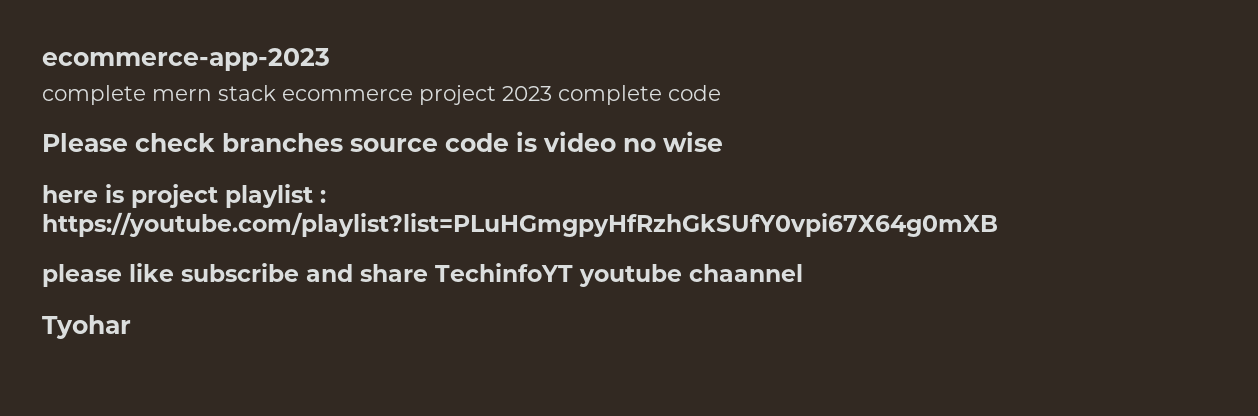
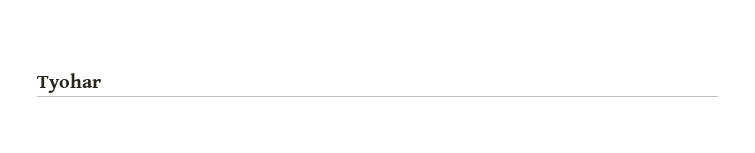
[42,48,330,71] [42,85,721,105] [42,131,723,152] [42,184,326,208] [42,212,998,237] [42,263,803,287] ecommerce-app-2023 // complete mern stack ecommerce project 2023 complete code // Please check branches source code is video no wise // here is project playlist : https://youtube.com/playlist?list=PLuHGmgpyHfRzhGkSUfY0vpi67X64g0mXB // please like subscribe and share TechinfoYT youtube chaannel // -> (37, 83) none

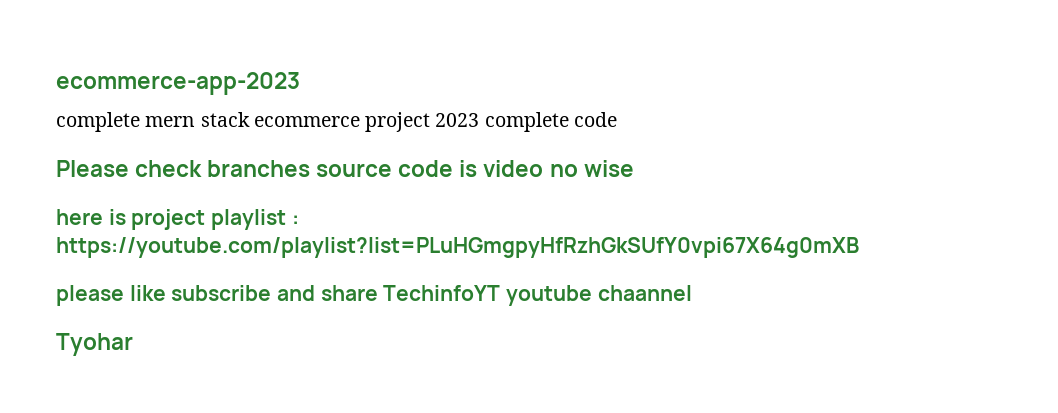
(37, 83) none -> [56,72,300,95] [56,112,617,132] [56,160,634,177] [56,209,299,230] [56,237,859,258] [56,285,692,306] ecommerce-app-2023 // complete mern stack ecommerce project 2023 complete code // Please check branches source code is video no wise // here is project playlist : https://youtube.com/playlist?list=PLuHGmgpyHfRzhGkSUfY0vpi67X64g0mXB // please like subscribe and share TechinfoYT youtube chaannel //

